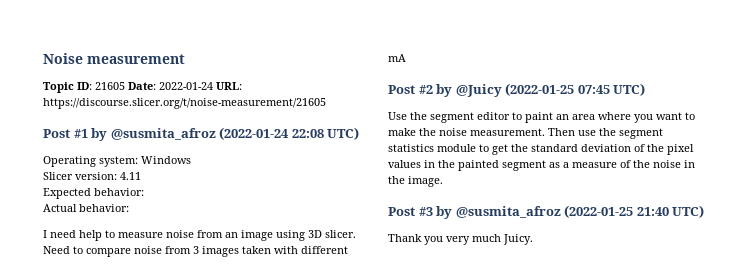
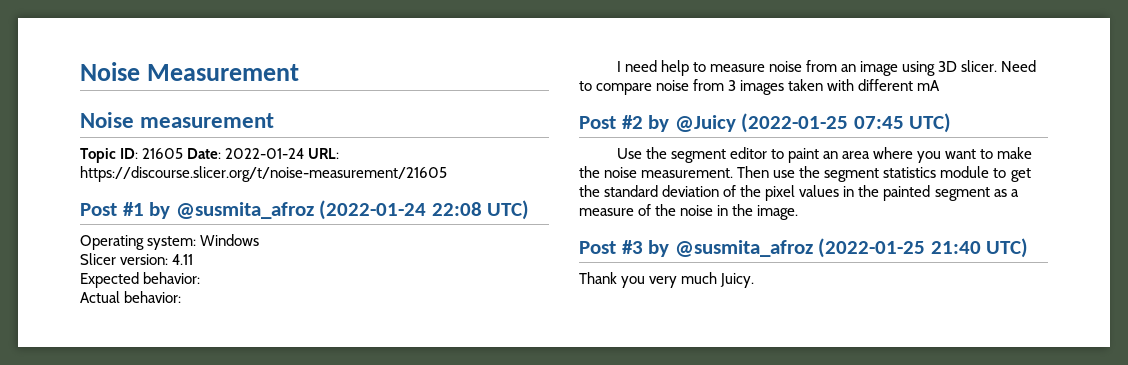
[43,53,83,64] Noise -> [80,62,299,81] [80,112,134,128] Noise Measurement // Noise

